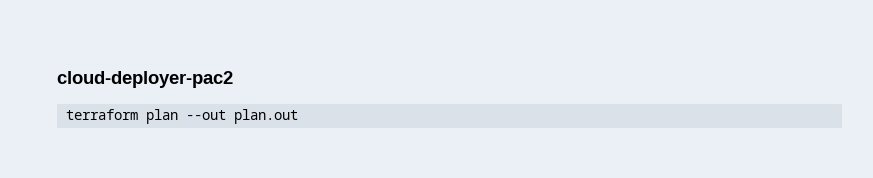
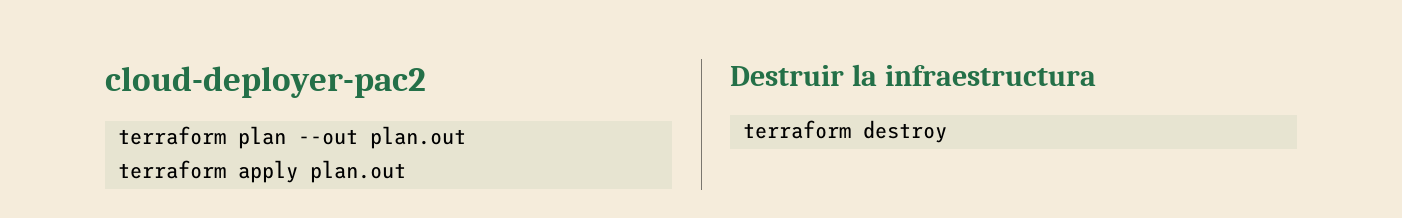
(298, 116) none -> [118,160,407,183] [730,64,1096,86] [743,120,948,143] // terraform apply plan.out // Destruir la infraestructura // terraform destroy

